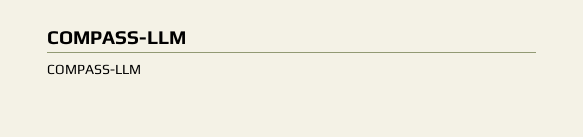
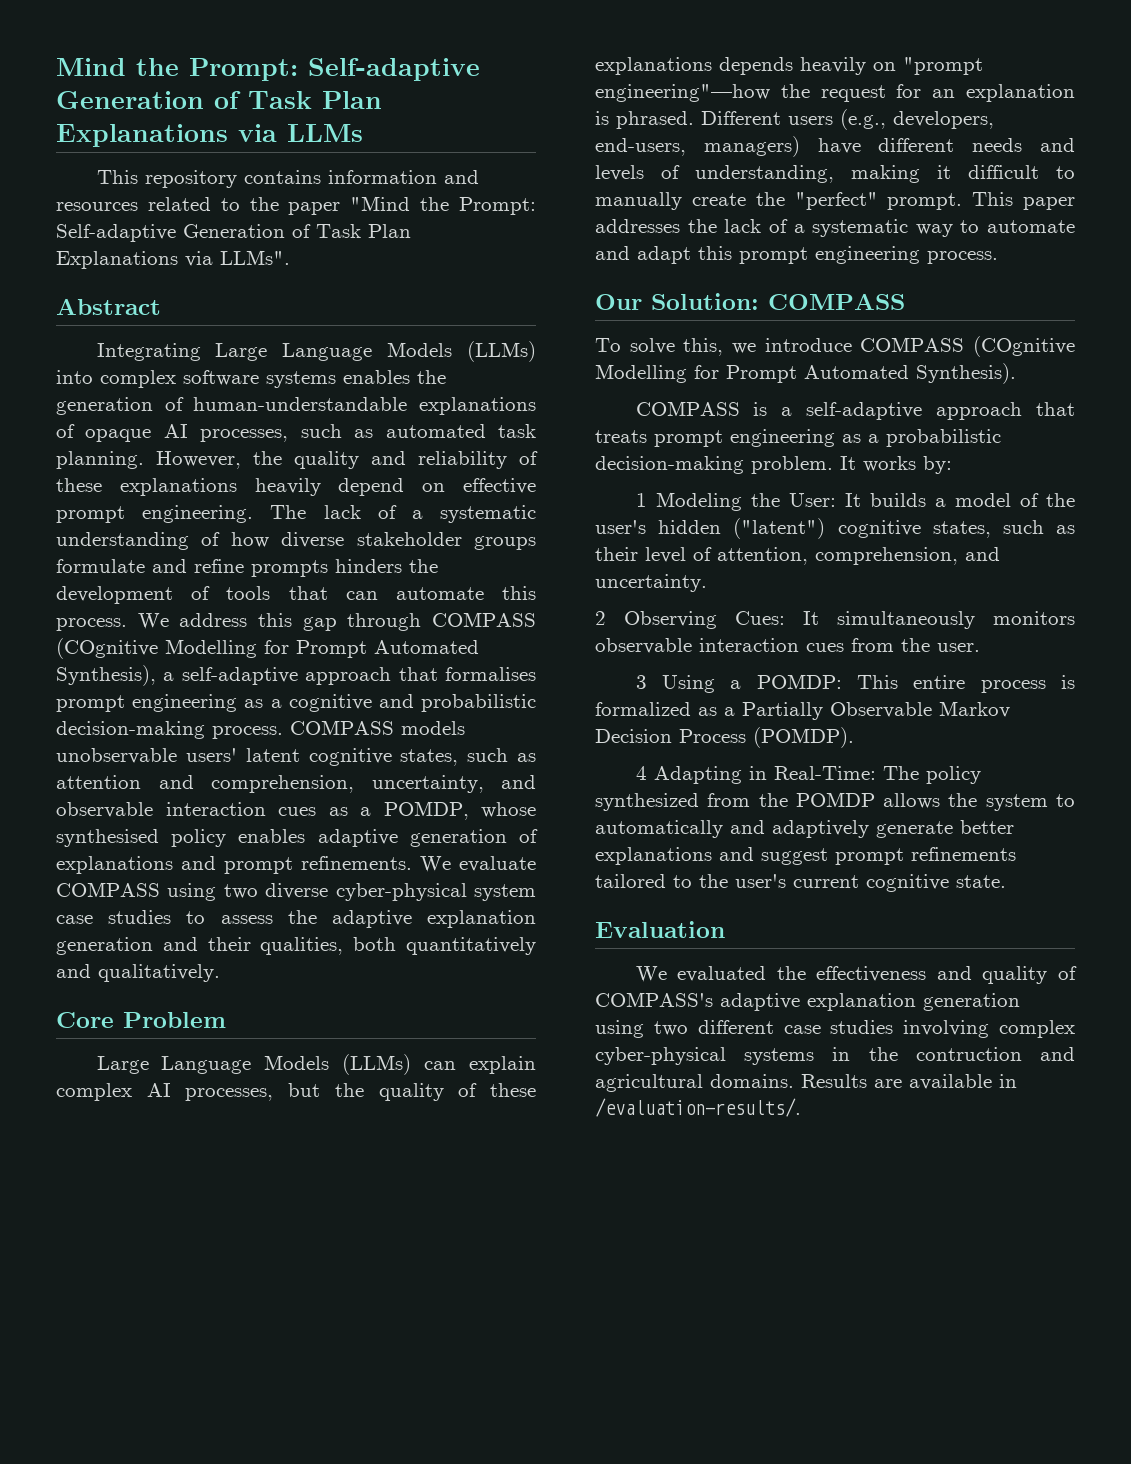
[47,31,186,45] [47,64,141,75] COMPASS-LLM // COMPASS-LLM -> [56,58,480,81] [56,91,382,109] [56,124,363,147] [96,170,479,188] [56,196,536,215] [56,224,411,242] [56,250,290,269] [56,298,161,315] [96,341,536,362] [56,370,446,388] [56,397,536,415] [56,424,536,442] [56,451,538,469] [56,478,536,496] [56,505,536,523] [56,532,536,550] [56,559,438,577] [56,586,536,604] [56,612,536,631] [56,638,479,659] [56,665,536,686] [56,694,536,712] [56,720,465,739] [56,748,536,766] [56,775,536,793] [56,801,536,820] [56,829,538,847] [56,856,536,874] [56,882,536,901] [56,910,536,928] [56,937,536,955] [56,964,220,982] [56,1012,226,1028] [96,1054,536,1075] [56,1083,536,1101] [595,57,983,75] [595,84,1075,102] [595,109,994,130] [595,136,1075,157] [595,165,1075,183] [595,192,1075,210] [595,219,1075,237] [595,246,998,264] [595,293,905,310] [595,336,1075,357] [595,363,1016,384] [635,401,1075,420] [595,429,1001,447] [595,456,952,474] [635,492,1075,511] [595,518,1075,539] [595,547,1000,565] [595,574,707,592] [595,611,1075,629] [595,638,980,654] [635,674,1075,693] [595,701,1010,720] [595,727,854,748] [635,766,981,784] [595,792,1075,811] [595,820,1014,838] [595,847,1016,865] [595,874,1006,892] [595,921,725,938] [635,966,1077,984] [595,992,1020,1011] [595,1020,1075,1038] [595,1047,1075,1065] [595,1074,1017,1092] [595,1098,801,1117] Mind the Prompt: Self-adaptive Generation of Task Plan Explanations via LLMs // This repository contains information and resources related to the paper "Mind the Prompt: Self-adaptive Generation of Task Plan Explanations via LLMs". // Abstract // Integrating Large Language Models (LLMs) into complex software systems enables the generation of human-understandable explanations of opaque AI processes, such as automated task planning. However, the quality and reliability of these explanations heavily depend on effective prompt engineering. The lack of a systematic understanding of how diverse stakeholder groups formulate and refine prompts hinders the development of tools that can automate this process. We address this gap through COMPASS (COgnitive Modelling for Prompt Automated Synthesis), a self-adaptive approach that formalises prompt engineering as a cognitive and probabilistic decision-making process. COMPASS models unobservable users' latent cognitive states, such as attention and comprehension, uncertainty, and observable interaction cues as a POMDP, whose synthesised policy enables adaptive generation of explanations and prompt refinements. We evaluate COMPASS using two diverse cyber-physical system case studies to assess the adaptive explanation generation and their qualities, both quantitatively and qualitatively. // Core Problem // Large Language Models (LLMs) can explain complex AI processes, but the quality of these explanations depends heavily on "prompt engineering"—how the request for an explanation is phrased. Different users (e.g., developers, end-users, managers) have different needs and levels of understanding, making it difficult to manually create the "perfect" prompt. This paper addresses the lack of a systematic way to automate and adapt this prompt engineering process. // Our Solution: COMPASS // To solve this, we introduce COMPASS (COgnitive Modelling for Prompt Automated Synthesis). // COMPASS is a self-adaptive approach that treats prompt engineering as a probabilistic decision-making problem. It works by: // 1 Modeling the User: It builds a model of the user's hidden ("latent") cognitive states, such as their level of attention, comprehension, and uncertainty. // 2 Observing Cues: It simultaneously monitors observable interaction cues from the user. // 3 Using a POMDP: This entire process is formalized as a Partially Observable Markov Decision Process (POMDP). // 4 Adapting in Real-Time: The policy synthesized from the POMDP allows the system to automatically and adaptively generate better explanations and suggest prompt refinements tailored to the user's current cognitive state. // Evaluation // We evaluated the effectiveness and quality of COMPASS's adaptive explanation generation using two different case studies involving complex cyber-physical systems in the contruction and agricultural domains. Results are available in /evaluation-results/.

